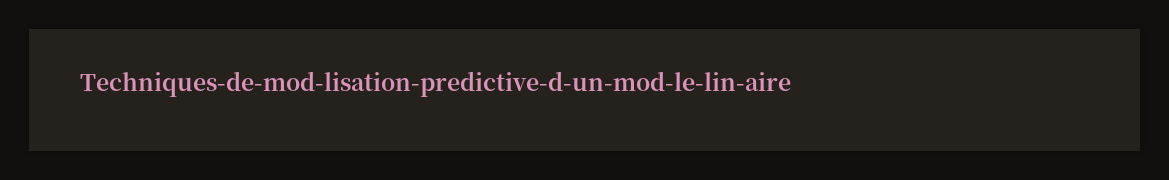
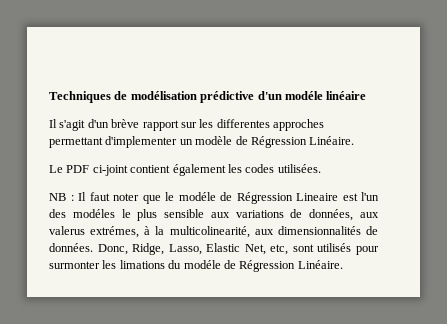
[80,71,791,97] Techniques-de-mod-lisation-predictive-d-un-mod-le-lin-aire -> [49,91,367,103] [49,119,324,131] [49,136,355,148] [49,164,321,176] [49,192,379,204] [49,209,379,221] [49,226,378,238] [49,243,379,255] [49,260,343,272] Techniques de modélisation prédictive d'un modéle linéaire // Il s'agit d'un brève rapport sur les differentes approches permettant d'implementer un modèle de Régression Linéaire. // Le PDF ci-joint contient également les codes utilisées. // NB : Il faut noter que le modéle de Régression Lineaire est l'un des modéles le plus sensible aux variations de données, aux valerus extrémes, à la multicolinearité, aux dimensionnalités de données. Donc, Ridge, Lasso, Elastic Net, etc, sont utilisés pour surmonter les limations du modéle de Régression Linéaire.

